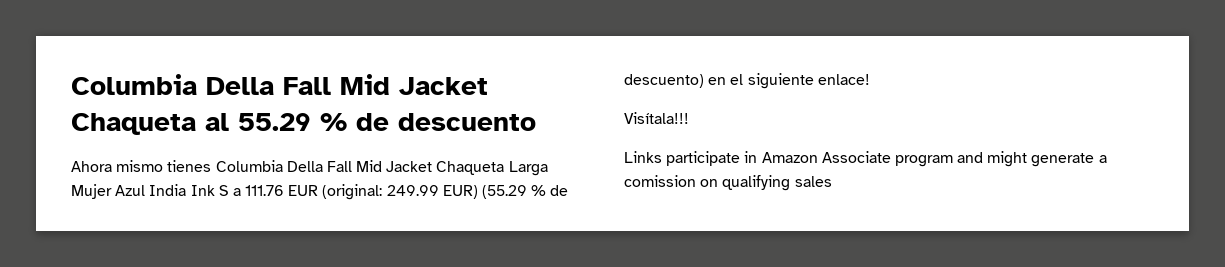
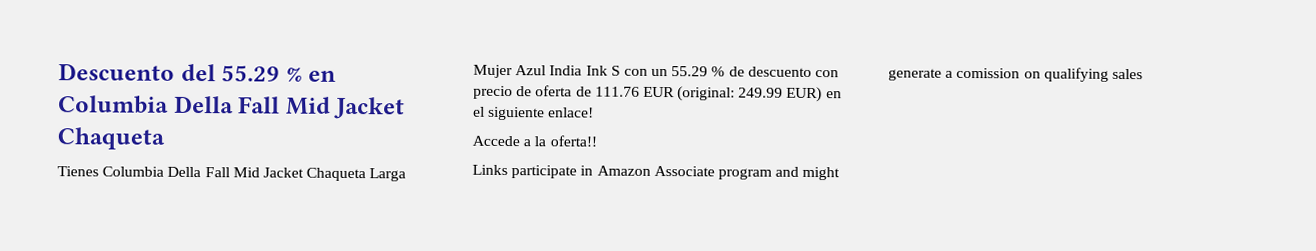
[71,74,488,95] [71,113,536,135] [71,160,212,172] Columbia Della Fall Mid Jacket Chaqueta al 55.29 % de descuento // Ahora mismo tienes -> [58,63,337,82] [58,95,406,120] [57,127,165,150] [57,166,99,177] Descuento del 55.29 % en Columbia Della Fall Mid Jacket Chaqueta // Tienes
[232,188,241,196] a -> [623,66,840,78] [473,85,592,100] con un 55.29 % de descuento con precio de oferta de
[482,185,569,199] [624,74,704,88] (55.29 % de descuento) -> (823, 94) none
[624,112,689,124] Visítala!!! -> [472,135,597,147] Accede a la oferta!!

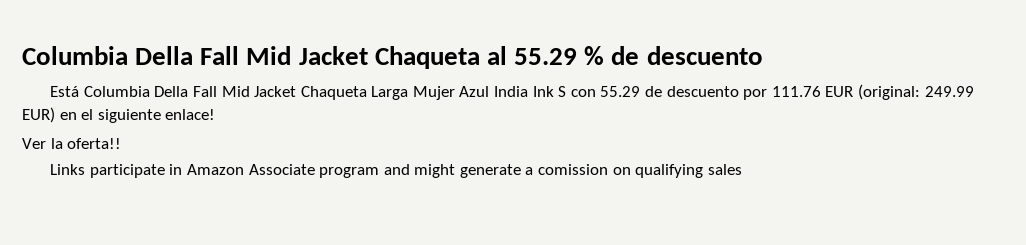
[58,63,337,82] [58,95,406,120] [57,127,165,150] [57,166,99,177] Descuento del 55.29 % en Columbia Della Fall Mid Jacket Chaqueta // Tienes -> [22,46,763,69] [50,86,80,97] Columbia Della Fall Mid Jacket Chaqueta al 55.29 % de descuento // Está
[651,66,840,78] [473,85,592,100] un 55.29 % de descuento con precio de oferta de -> [600,86,768,100] 55.29 de descuento por
[472,135,532,147] Accede a -> [22,138,46,149] Ver

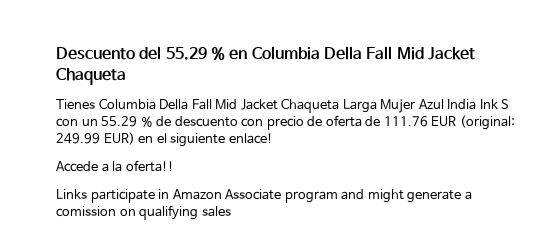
[22,46,763,69] [50,86,80,97] Columbia Della Fall Mid Jacket Chaqueta al 55.29 % de descuento // Está -> [56,46,475,60] [56,68,126,85] [56,99,95,109] Descuento del 55.29 % en Columbia Della Fall Mid Jacket Chaqueta // Tienes
[600,86,768,100] 55.29 de descuento por -> [81,115,381,130] un 55.29 % de descuento con precio de oferta de
[22,138,46,149] Ver -> [56,161,109,172] Accede a

